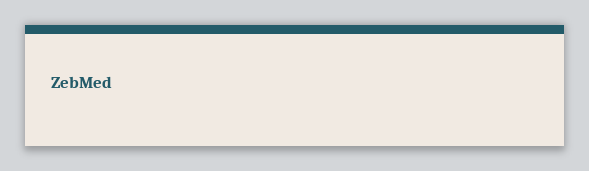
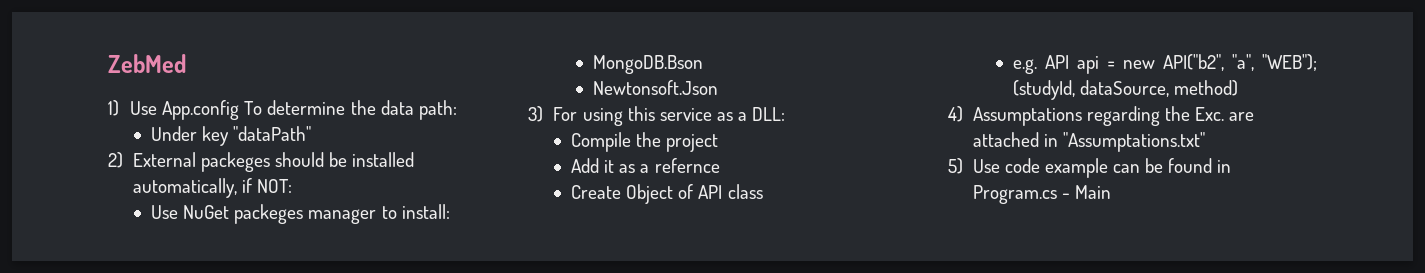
(112, 82) none -> [108,100,457,120] [151,126,312,146] [108,152,415,172] [132,178,292,198] [151,204,450,224] [593,55,704,74] [593,80,719,95] [528,106,786,126] [571,132,719,152] [571,158,720,173] [571,184,763,204] [1013,54,1317,74] [1013,80,1239,100] [948,106,1255,126] [972,132,1205,152] [948,158,1232,178] [972,185,1111,204] // 1) Use App.config To determine the data path: // Under key "dataPath" // 2) External packeges should be installed automatically, if NOT: // Use NuGet packeges manager to install: // MongoDB.Bson // Newtonsoft.Json // 3) For using this service as a DLL: // Compile the project // Add it as a refernce // Create Object of API class // e.g. API api = new API("b2", "a", "WEB"); (studyId, dataSource, method) // 4) Assumptations regarding the Exc. are attached in "Assumptations.txt" // 5) Use code example can be found in Program.cs - Main

